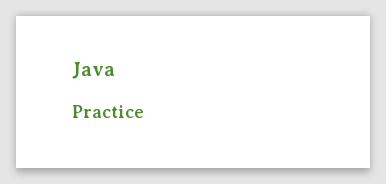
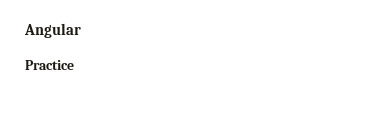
[72,62,115,79] Java -> [24,23,81,38] Angular

